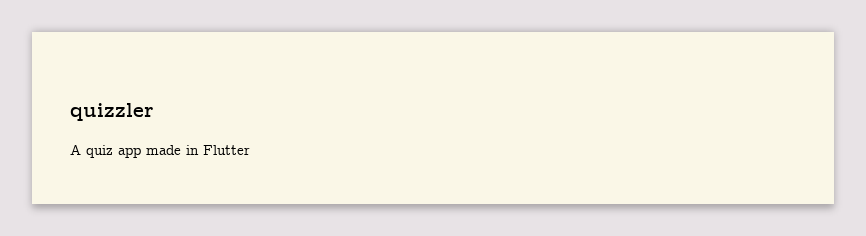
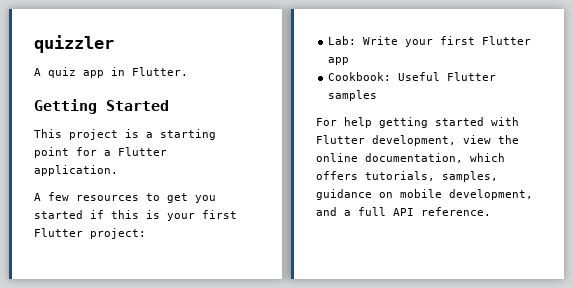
[146,145,250,155] made in Flutter -> [111,67,188,76] [34,99,169,114] [34,129,216,140] [34,147,167,158] [34,165,118,176] [34,192,216,203] [34,210,237,221] [34,228,146,239] [328,36,532,47] [328,57,350,65] [328,72,497,81] [328,90,378,101] [316,117,519,128] [316,135,519,146] [316,153,505,163] [316,171,498,182] [316,189,533,200] [316,207,491,216] in Flutter. // Getting Started // This project is a starting point for a Flutter application. // A few resources to get you started if this is your first Flutter project: // Lab: Write your first Flutter app // Cookbook: Useful Flutter samples // For help getting started with Flutter development, view the online documentation, which offers tutorials, samples, guidance on mobile development, and a full API reference.

